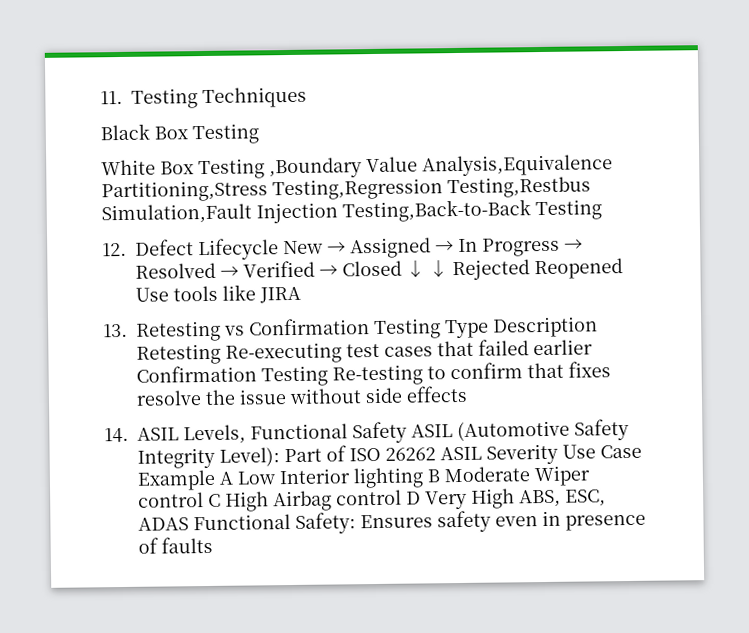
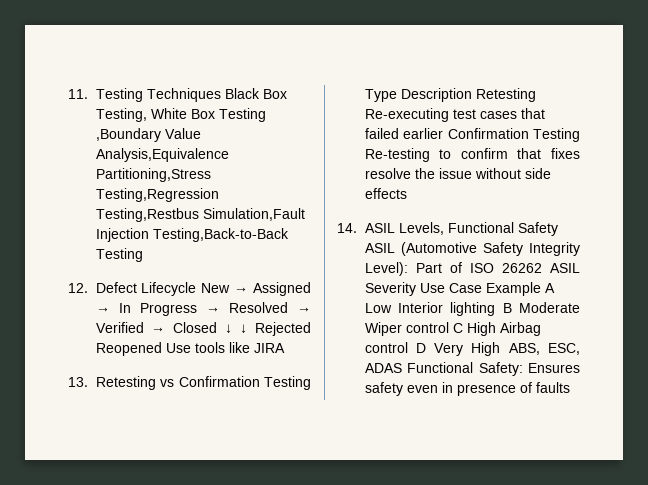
(307, 97) // -> (221, 95) none
[192,123,259,145] Testing // -> [95,108,147,122] Testing,

